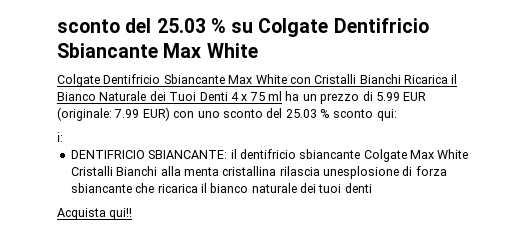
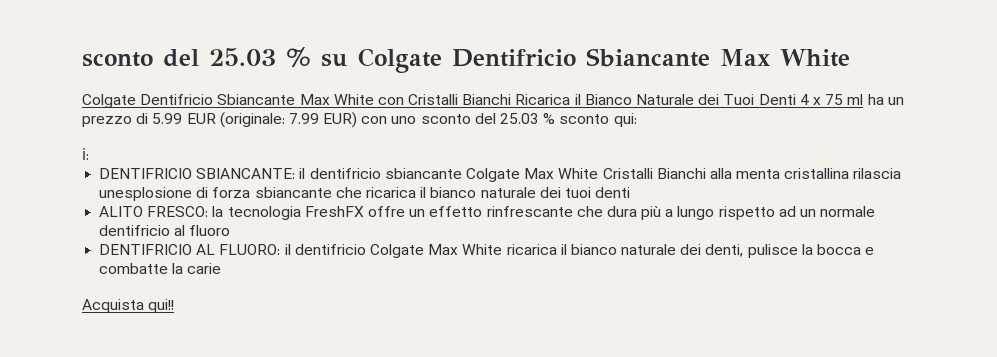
(372, 188) none -> [99,206,876,220] [99,225,231,236] [99,244,875,258] [99,263,222,274] // ALITO FRESCO: la tecnologia FreshFX offre un effetto rinfrescante che dura più a lungo rispetto ad un normale dentifricio al fluoro // DENTIFRICIO AL FLUORO: il dentifricio Colgate Max White ricarica il bianco naturale dei denti, pulisce la bocca e combatte la carie

